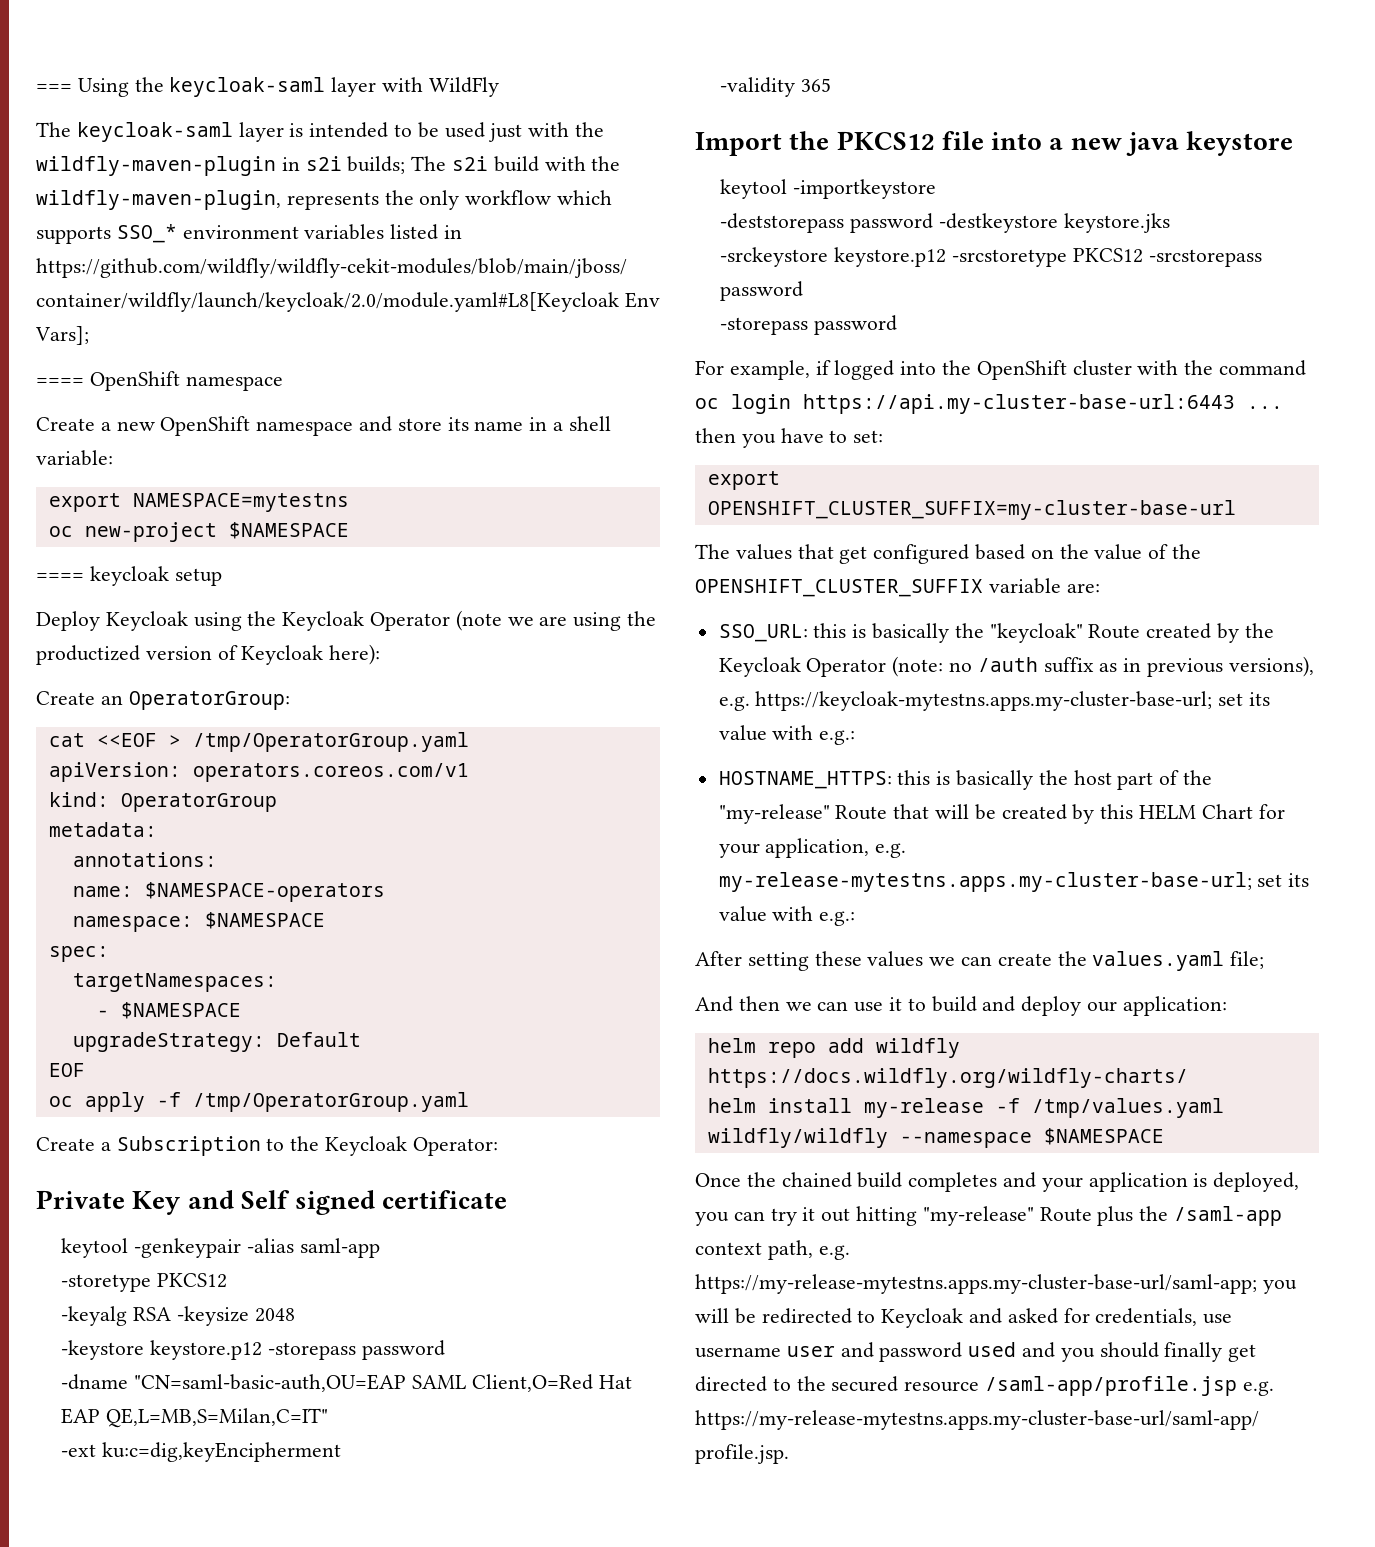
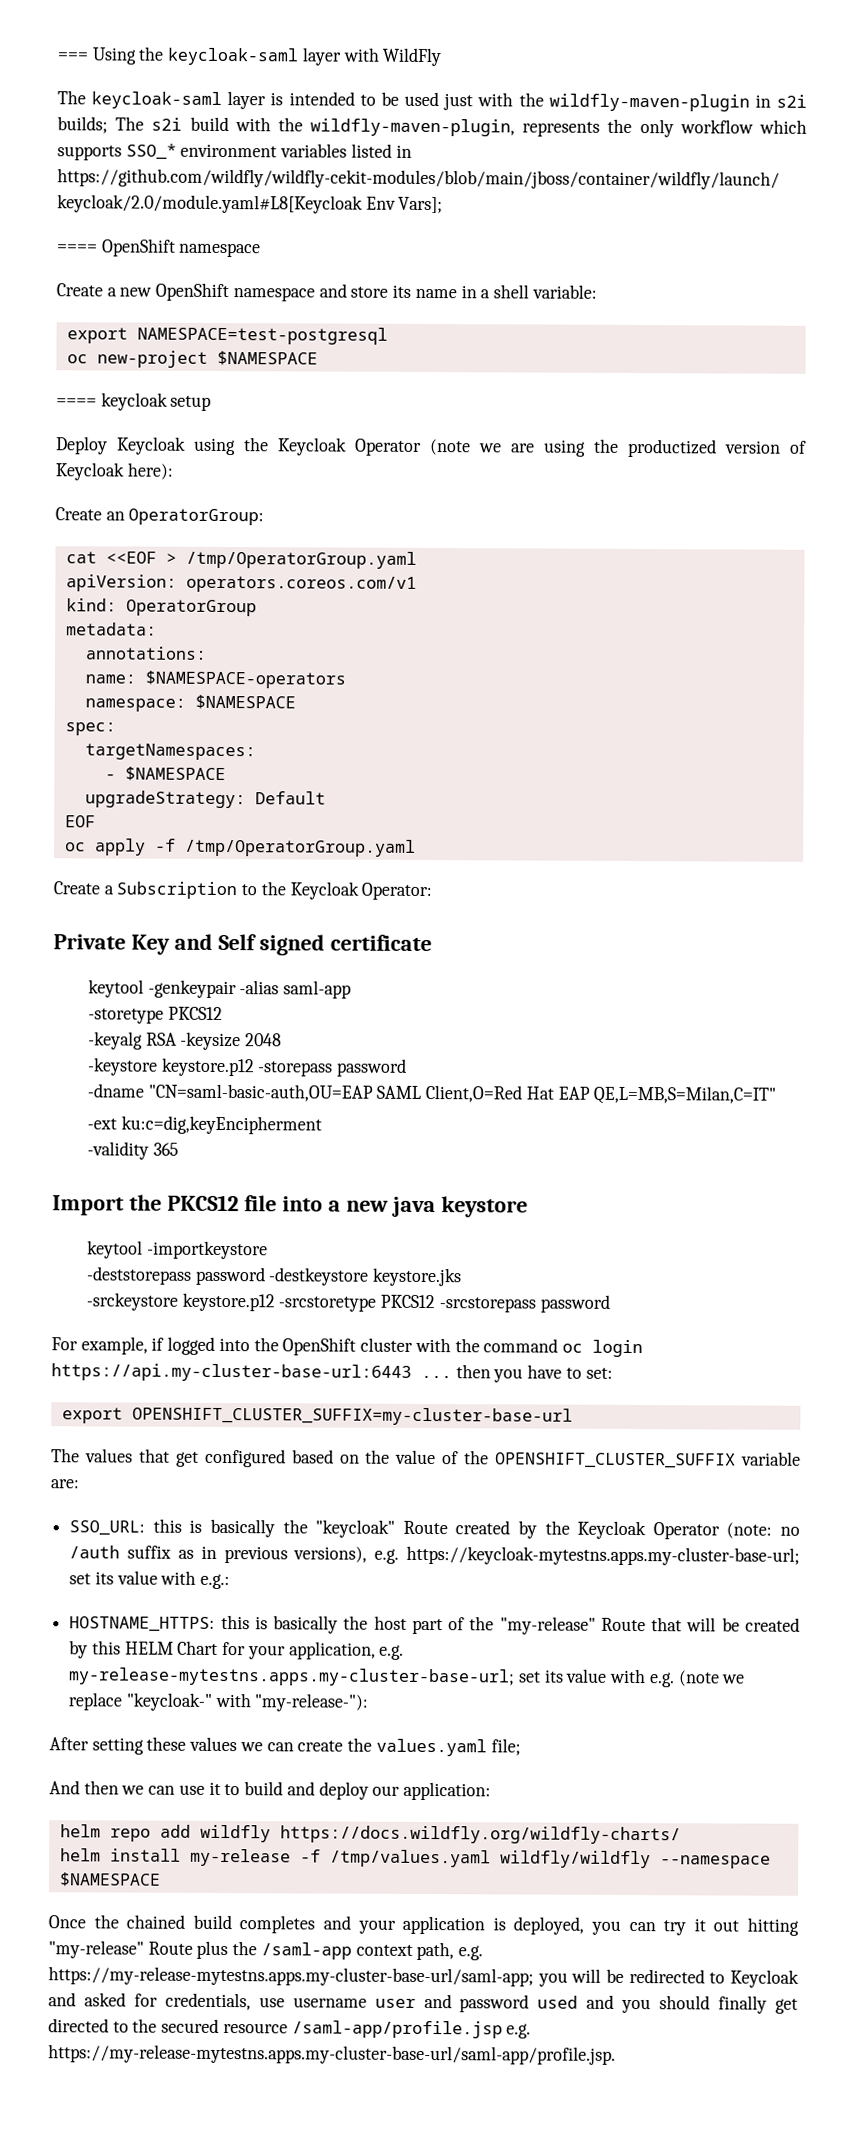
[132,493,349,512] NAMESPACE=mytestns -> [136,326,388,345] NAMESPACE=test-postgresql
[720,315,898,335] // -storepass password -> (610, 1303) none
[819,911,856,926] e.g.: -> [648,1670,746,1688] [68,1692,369,1712] e.g. (note we replace "keycloak-" with "my-release-"):

